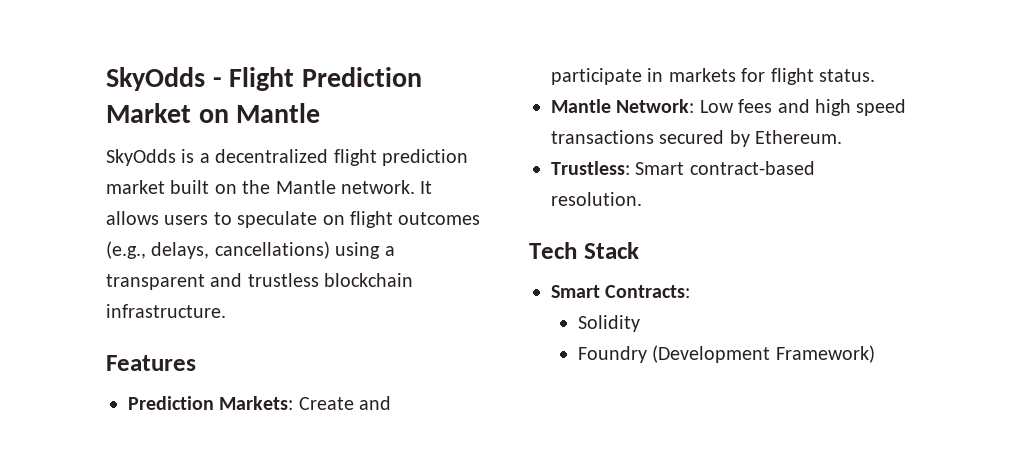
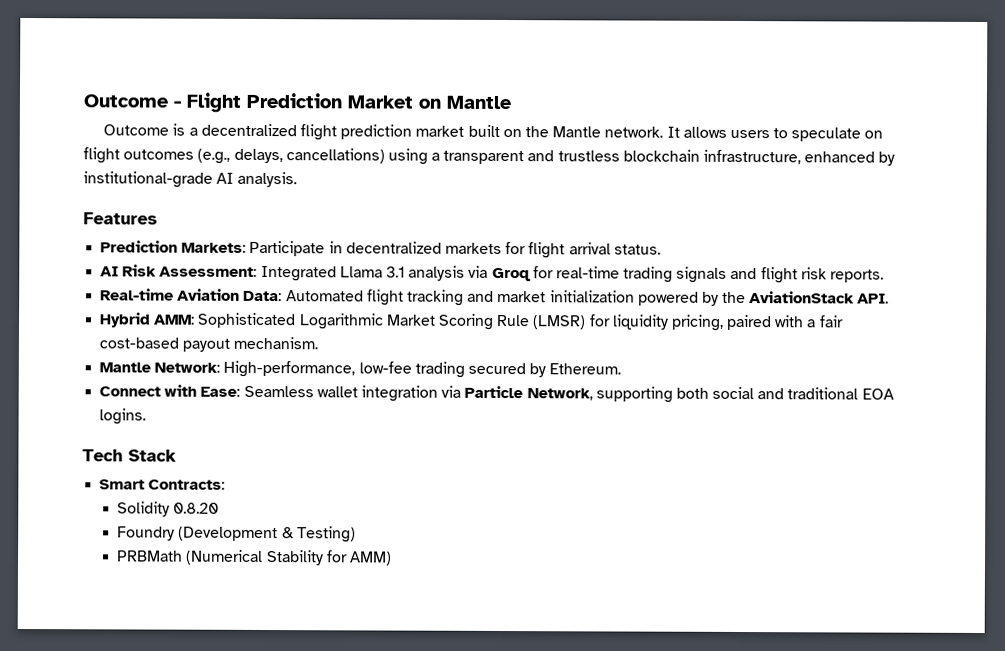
[106,67,205,91] SkyOdds -> [83,94,168,108] Outcome
[106,149,176,166] SkyOdds -> [103,124,170,136] Outcome
[106,304,226,318] infrastructure. -> [703,149,896,166] [83,171,298,188] infrastructure, enhanced by institutional-grade AI analysis.
[298,396,392,410] [551,68,664,85] Create and participate in -> [249,240,442,257] Participate in decentralized
(814, 76) none -> [568,242,611,255] arrival
[551,99,907,116] [551,130,843,147] [551,161,815,175] [551,192,642,206] Mantle Network: Low fees and high speed transactions secured by Ethereum. // Trustless: Smart contract-based resolution. -> [100,264,885,284] [100,288,890,306] [99,312,844,331] [99,336,319,352] [99,360,622,378] [99,384,894,403] [99,408,147,425] AI Risk Assessment: Integrated Llama 3.1 analysis via Groq for real-time trading signals and flight risk reports. // Real-time Aviation Data: Automated flight tracking and market initialization powered by the AviationStack API. // Hybrid AMM: Sophisticated Logarithmic Market Scoring Rule (LMSR) for liquidity pricing, paired with a fair cost-based payout mechanism. // Mantle Network: High-performance, low-fee trading secured by Ethereum. // Connect with Ease: Seamless wallet integration via Particle Network, supporting both social and traditional EOA logins.
(640, 323) none -> [173,502,220,514] 0.8.20
[775,345,875,363] Framework) -> [281,526,356,543] [117,549,393,566] & Testing) // PRBMath (Numerical Stability for AMM)

